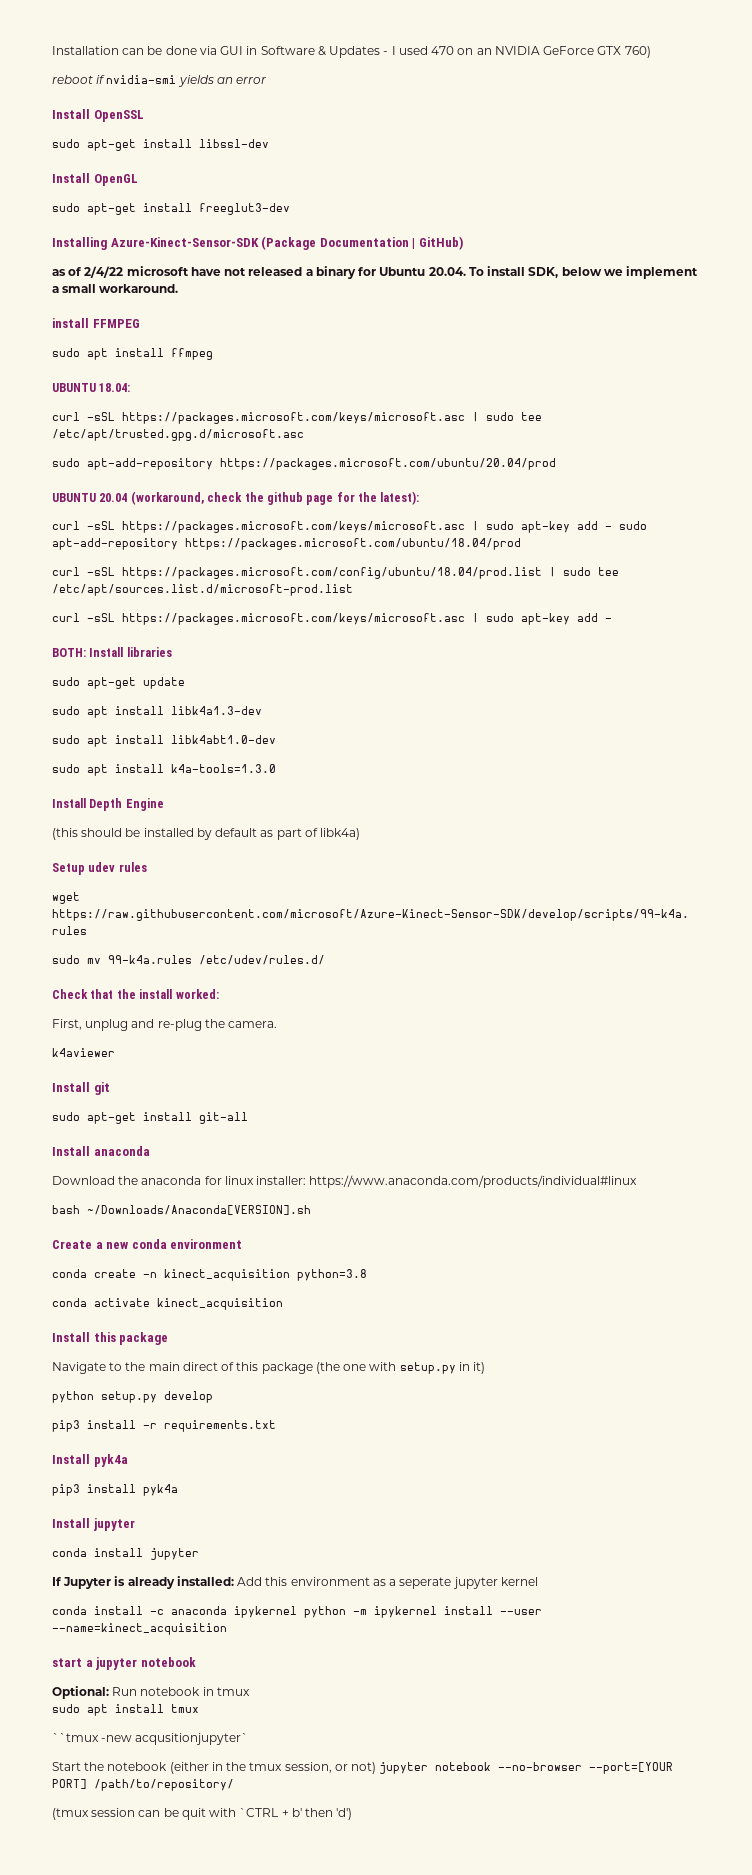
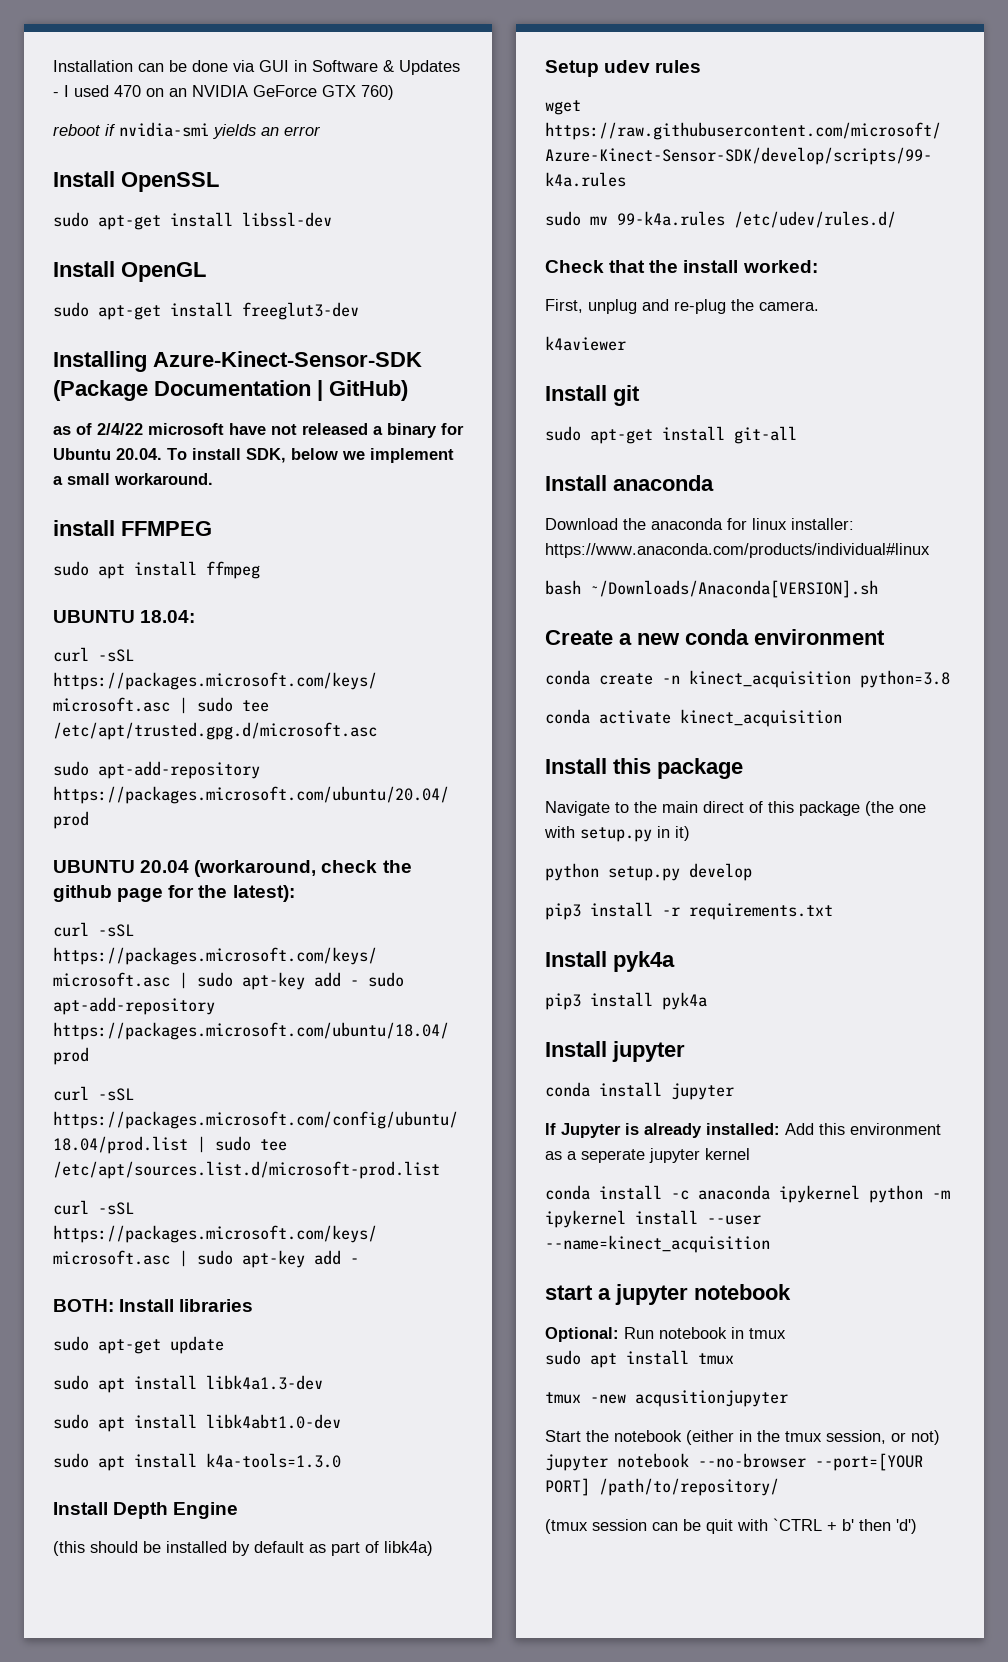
[52,1733,249,1745] ``tmux -new acqusitionjupyter` -> [545,1390,788,1407] tmux -new acqusitionjupyter

